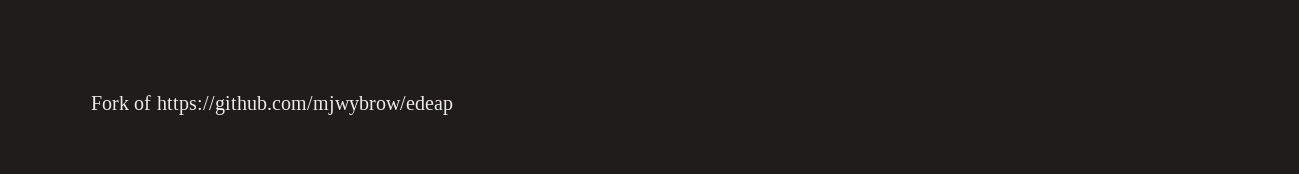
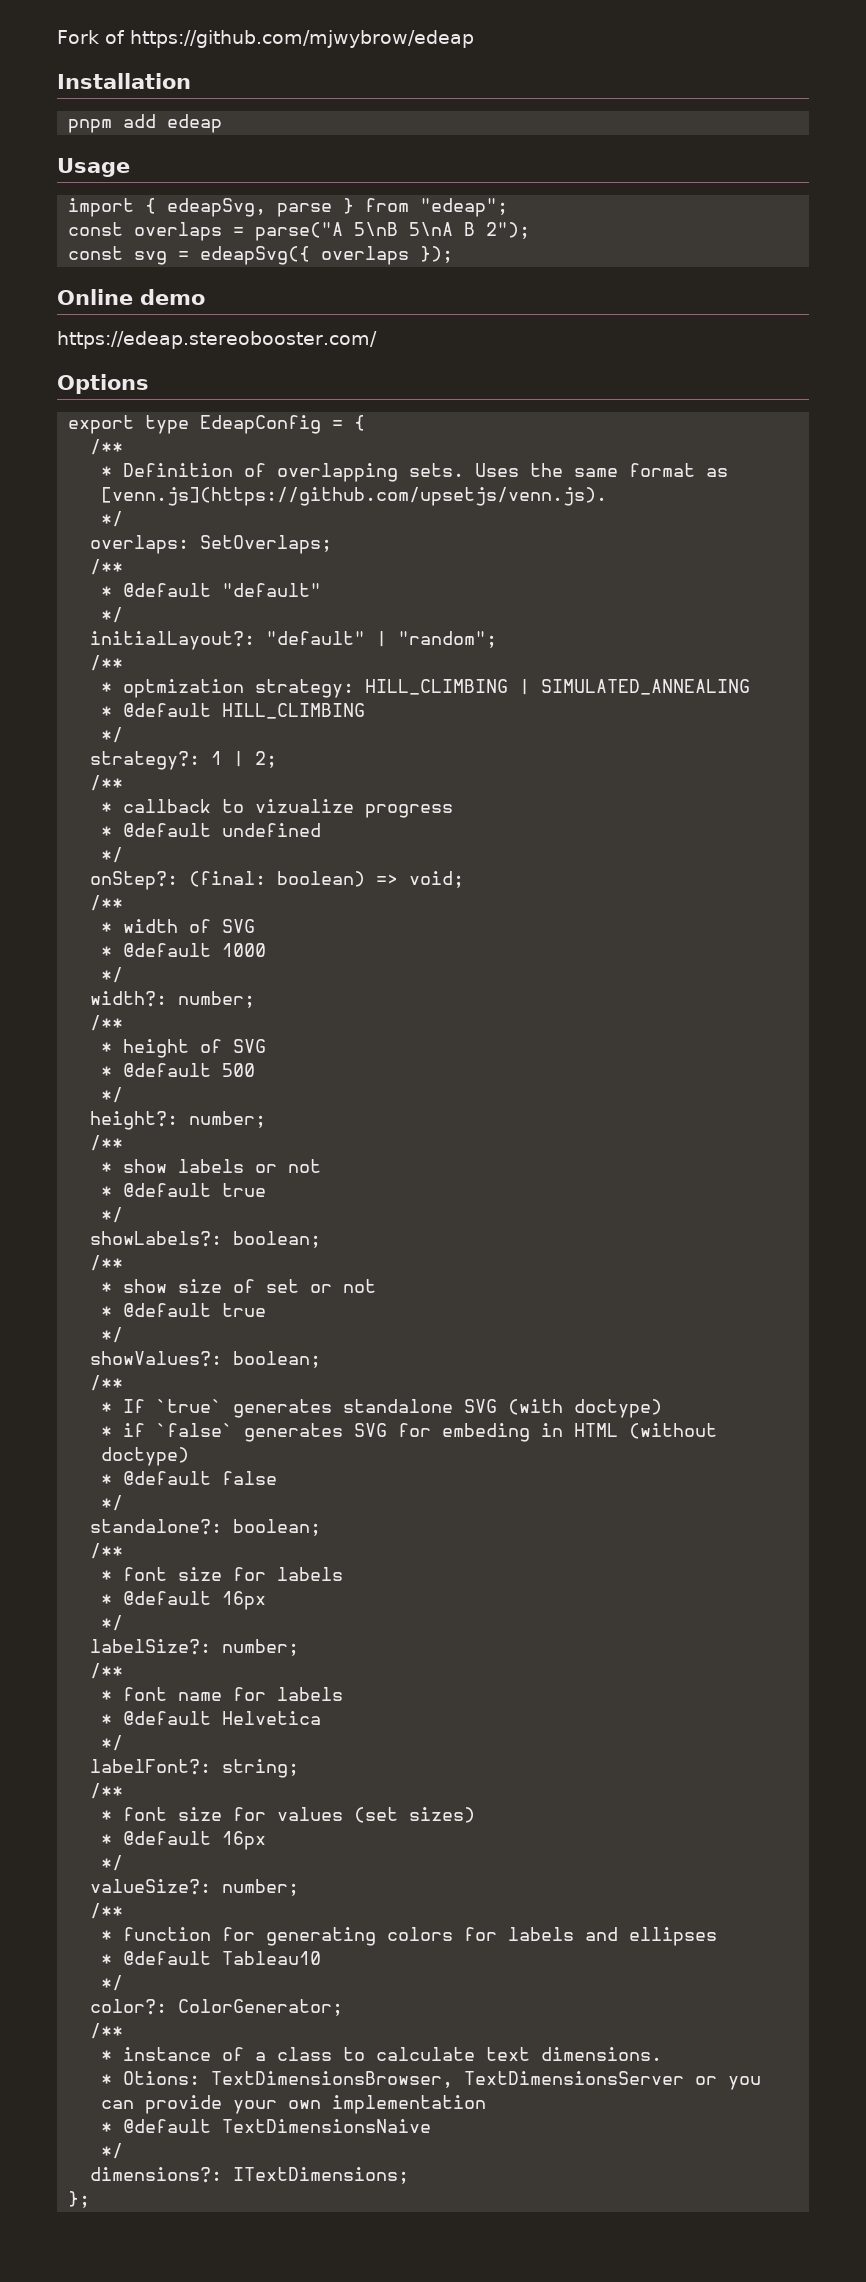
(453, 105) none -> [57,73,191,89] [68,114,223,133] [57,158,130,177] [68,198,509,217] [68,222,531,241] [68,246,454,265] [57,289,205,305] [57,331,377,349] [57,374,149,394] [68,415,366,434] [90,439,124,455] [101,463,729,482] [101,487,608,506] [101,511,124,527] [90,535,333,554] [90,559,124,575] [101,583,322,597] [101,607,124,623] [90,631,498,650] [90,655,124,671] [101,679,751,698] [101,703,366,719] [101,727,124,743] [90,751,278,770] [90,775,124,791] [101,799,454,818] [101,823,322,837] [101,847,124,863] [90,871,465,890] [90,895,124,911] [101,919,256,933] [101,943,267,957] [101,967,124,983] [90,991,256,1008] [90,1015,124,1031] [101,1039,267,1058] [101,1063,256,1077] [101,1087,124,1103] [90,1111,267,1130] [90,1135,124,1151] [101,1159,322,1173] [101,1183,267,1197] [101,1207,124,1223] [90,1231,322,1248] [90,1255,124,1271] [101,1279,377,1293] [101,1303,267,1317] [101,1327,124,1343] [90,1351,322,1368] [90,1375,124,1391] [101,1399,663,1418] [101,1423,718,1442] [101,1447,190,1466] [101,1471,278,1485] [101,1495,124,1511] [90,1519,322,1536] [90,1543,124,1559] [101,1567,344,1581] [101,1591,267,1610] [101,1615,124,1631] [90,1639,300,1656] [90,1663,124,1679] [101,1687,344,1701] [101,1711,322,1725] [101,1735,124,1751] [90,1759,300,1778] [90,1783,124,1799] [101,1807,476,1823] [101,1831,267,1850] [101,1855,124,1871] [90,1879,300,1896] [90,1903,124,1919] [101,1927,718,1946] [101,1951,322,1965] [101,1975,124,1991] [90,1999,344,2016] [90,2023,124,2039] [101,2047,663,2061] [101,2071,762,2090] [101,2095,487,2114] [101,2119,432,2133] [101,2143,124,2159] [90,2167,410,2184] [68,2191,91,2208] // Installation // pnpm add edeap // Usage // import { edeapSvg, parse } from "edeap"; // const overlaps = parse("A 5\nB 5\nA B 2"); // const svg = edeapSvg({ overlaps }); // Online demo // https://edeap.stereobooster.com/ // Options // export type EdeapConfig = { // /** // * Definition of overlapping sets. Uses the same format as [venn.js](https://github.com/upsetjs/venn.js). // */ // overlaps: SetOverlaps; // /** // * @default "default" // */ // initialLayout?: "default" | "random"; // /** // * optmization strategy: HILL_CLIMBING | SIMULATED_ANNEALING // * @default HILL_CLIMBING // */ // strategy?: 1 | 2; // /** // * callback to vizualize progress // * @default undefined // */ // onStep?: (final: boolean) => void; // /** // * width of SVG // * @default 1000 // */ // width?: number; // /** // * height of SVG // * @default 500 // */ // height?: number; // /** // * show labels or not // * @default true // */ // showLabels?: boolean; // /** // * show size of set or not // * @default true // */ // showValues?: boolean; // /** // * If `true` generates standalone SVG (with doctype) // * if `false` generates SVG for embeding in HTML (without doctype) // * @default false // */ // standalone?: boolean; // /** // * font size for labels // * @default 16px // */ // labelSize?: number; // /** // * font name for labels // * @default Helvetica // */ // labelFont?: string; // /** // * font size for values (set sizes) // * @default 16px // */ // valueSize?: number; // /** // * function for generating colors for labels and ellipses // * @default Tableau10 // */ // color?: ColorGenerator; // /** // * instance of a class to calculate text dimensions. // * Otions: TextDimensionsBrowser, TextDimensionsServer or you can provide your own implementation // * @default TextDimensionsNaive // */ // dimensions?: ITextDimensions; // };

